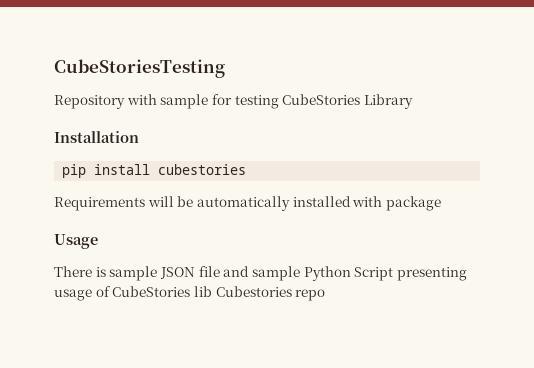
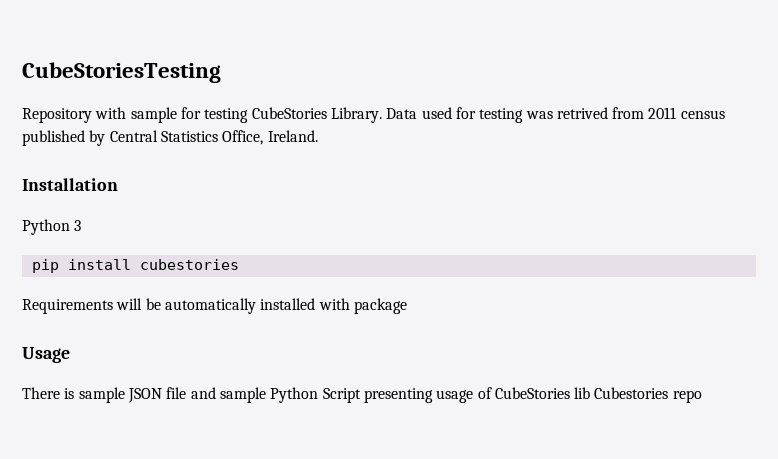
[363,94,413,109] Library -> [330,107,725,123] [22,130,318,146] Library. Data used for testing was retrived from 2011 census published by Central Statistics Office, Ireland.
(139, 137) none -> [22,219,82,235] // Python 3

